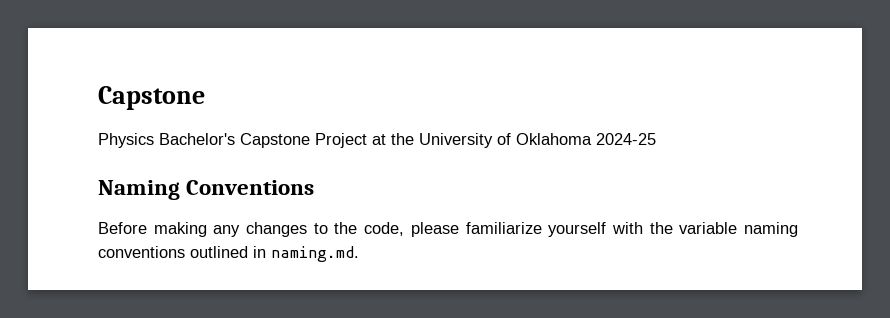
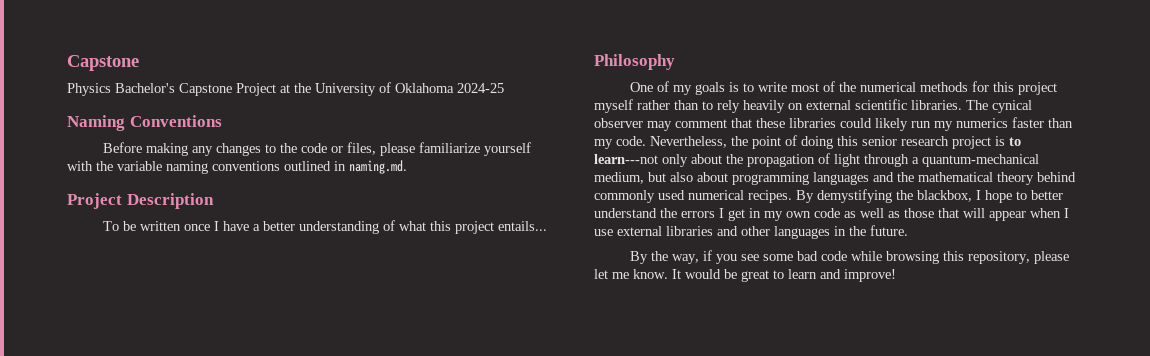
[364,222,405,236] code, -> [300,142,376,155] code or files,
(359, 254) none -> [67,193,214,209] [102,220,547,234] [594,54,675,70] [629,81,1057,95] [594,99,1032,113] [594,117,1073,131] [594,135,1021,149] [594,153,1039,167] [594,172,1076,185] [594,189,1063,203] [594,208,1069,221] [594,225,908,239] [629,250,1069,264] [594,269,896,282] // Project Description // To be written once I have a better understanding of what this project entails... // Philosophy // One of my goals is to write most of the numerical methods for this project myself rather than to rely heavily on external scientific libraries. The cynical observer may comment that these libraries could likely run my numerics faster than my code. Nevertheless, the point of doing this senior research project is to learn---not only about the propagation of light through a quantum-mechanical medium, but also about programming languages and the mathematical theory behind commonly used numerical recipes. By demystifying the blackbox, I hope to better understand the errors I get in my own code as well as those that will appear when I use external libraries and other languages in the future. // By the way, if you see some bad code while browsing this repository, please let me know. It would be great to learn and improve!

